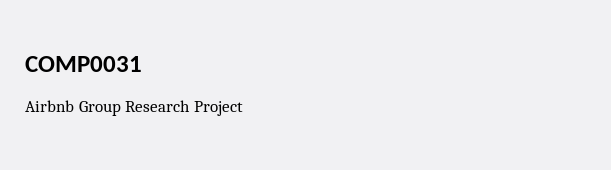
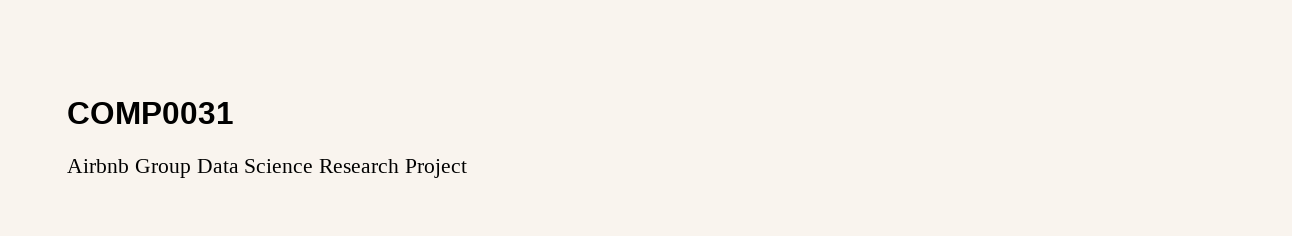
(121, 108) none -> [196,159,314,173] Data Science

